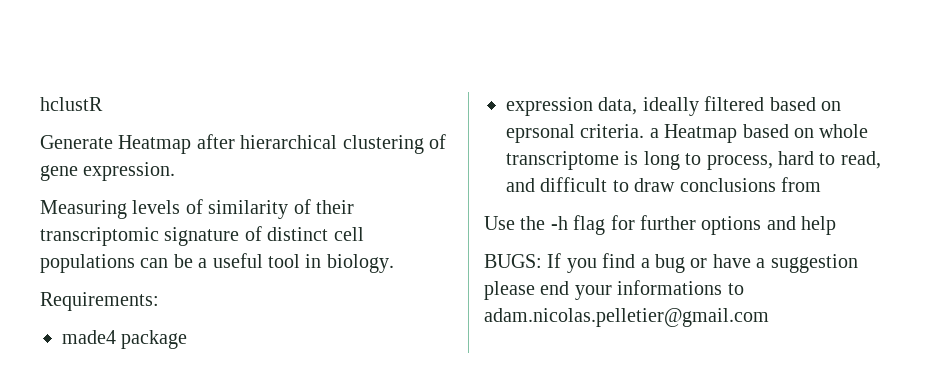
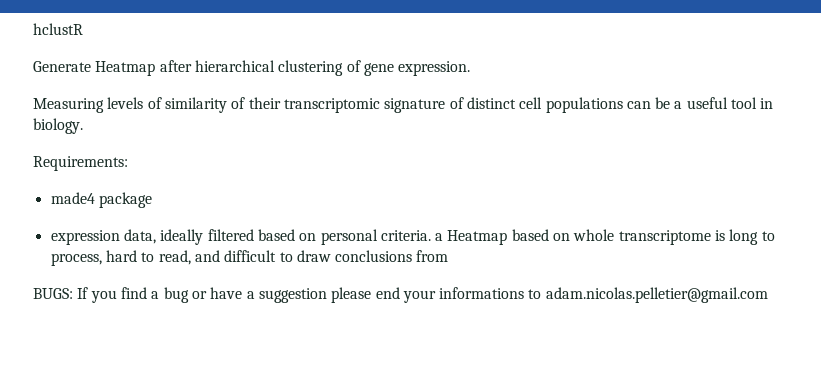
[506,124,575,143] eprsonal -> [320,229,378,245] personal
[484,215,837,235] // Use the -h flag for further options and help -> (449, 256) none

